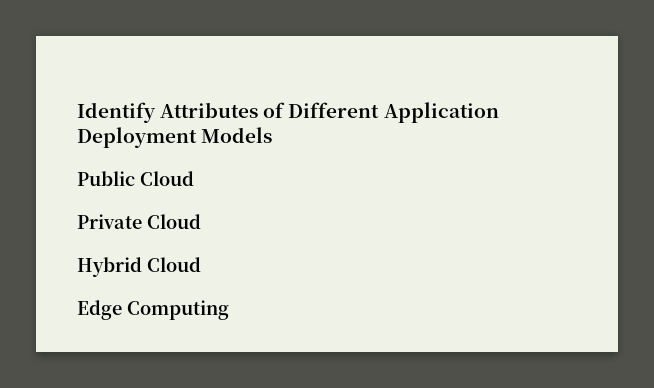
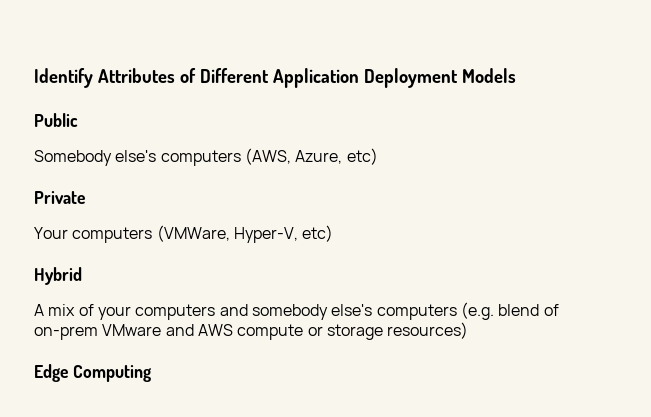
[140,171,194,186] [77,214,201,229] [77,257,201,277] Cloud // Private Cloud // Hybrid Cloud -> [34,148,378,166] [34,191,85,204] [34,225,334,243] [34,267,82,285] [34,302,559,320] [34,322,469,340] // Somebody else's computers (AWS, Azure, etc) // Private // Your computers (VMWare, Hyper-V, etc) // Hybrid // A mix of your computers and somebody else's computers (e.g. blend of on-prem VMware and AWS compute or storage resources)

